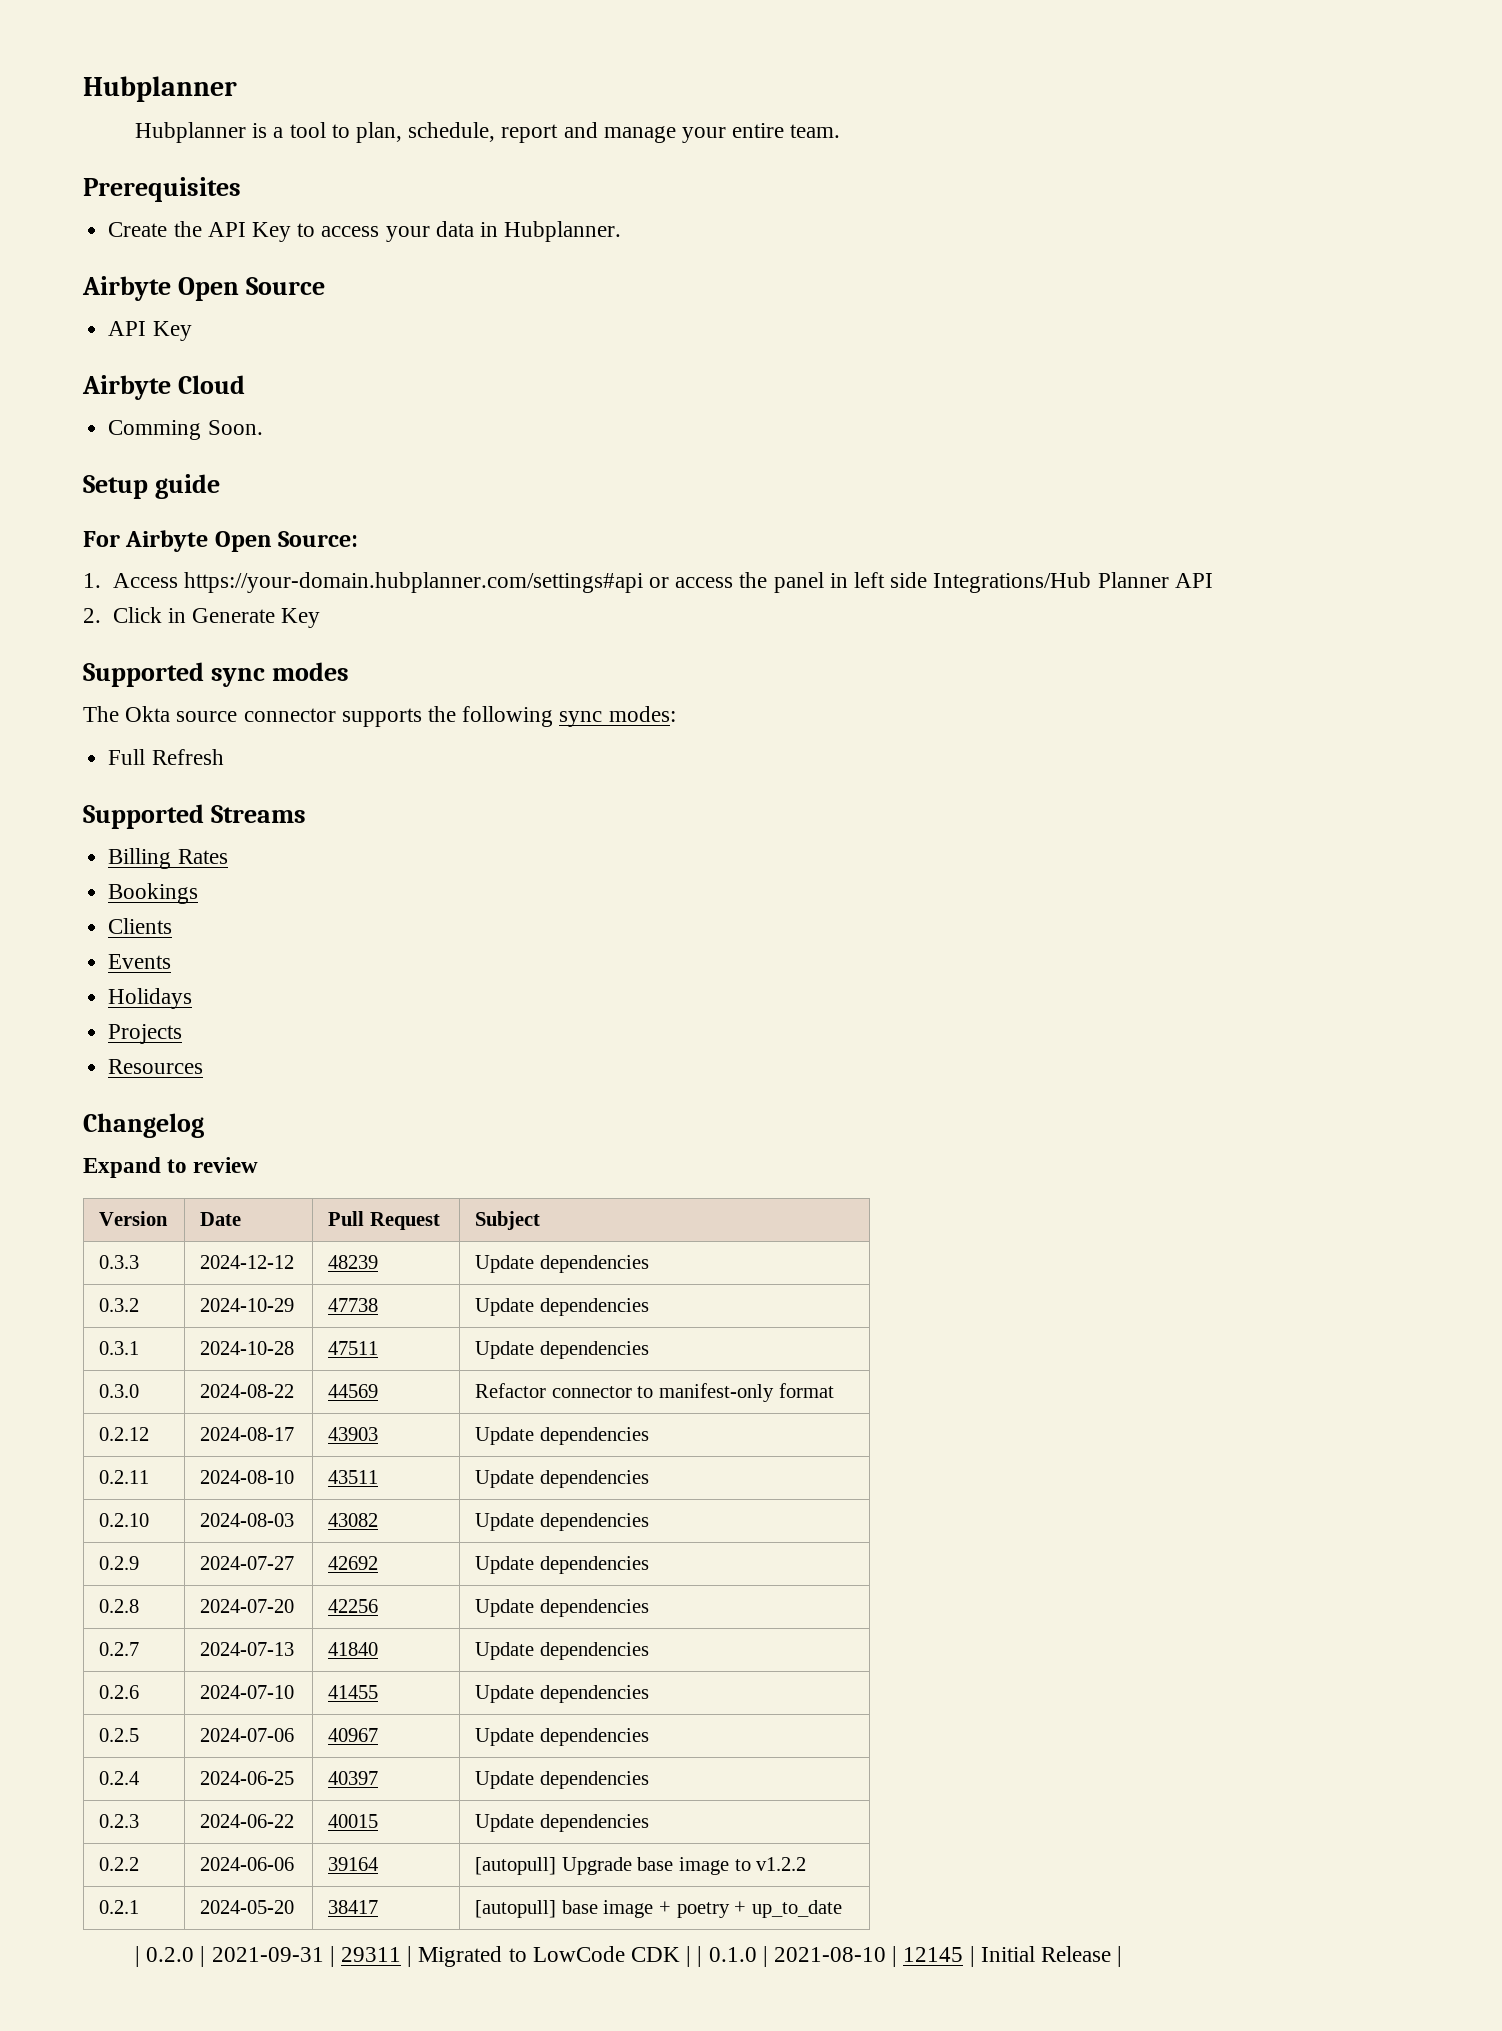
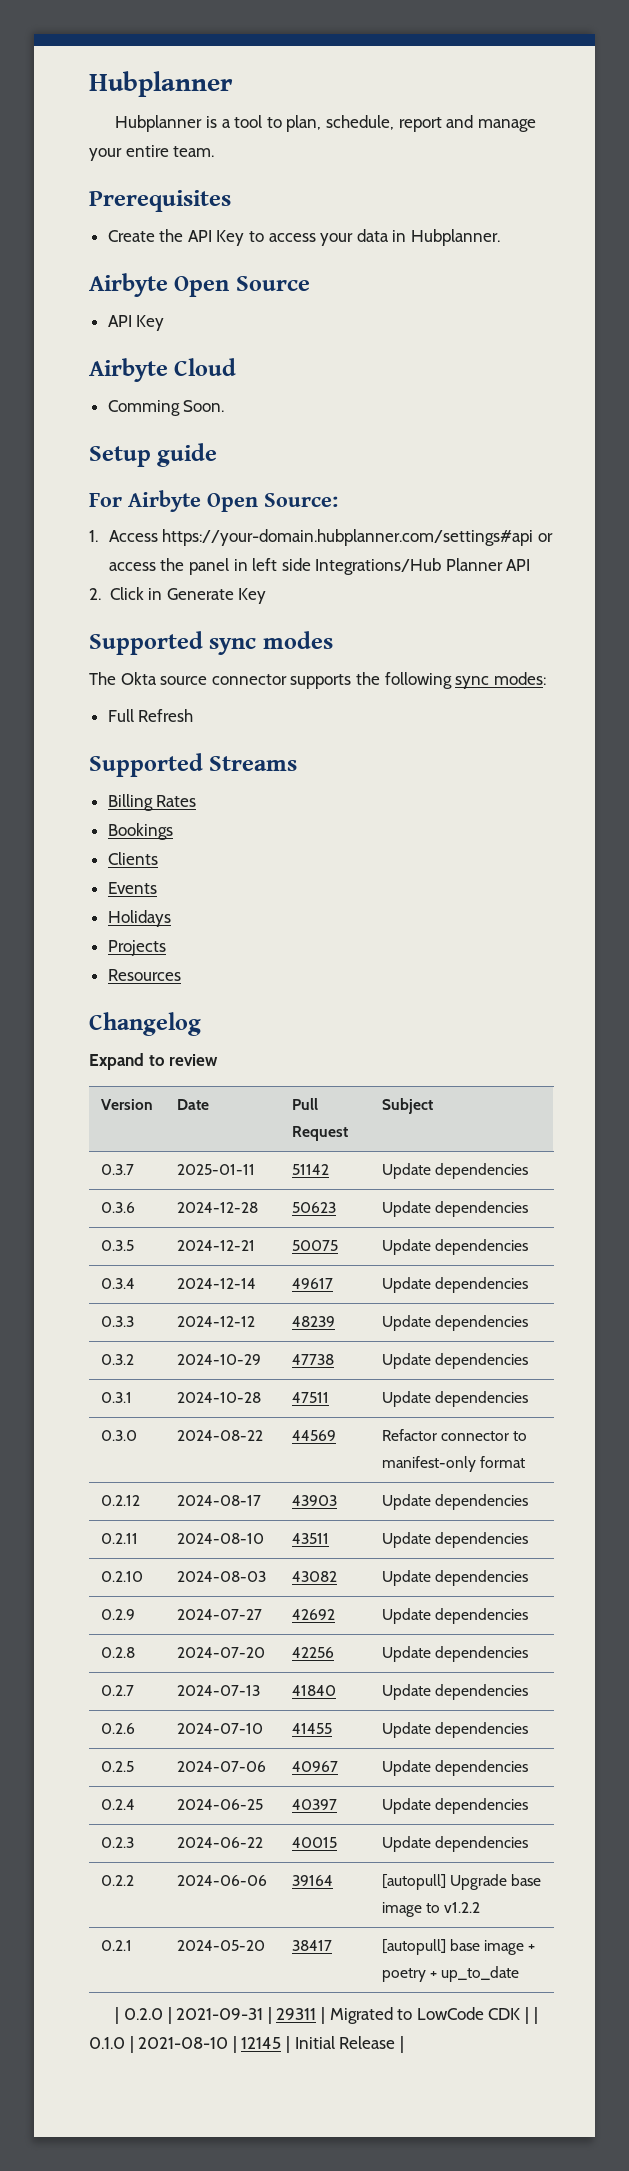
(541, 1220) none -> [100,1164,134,1175] [176,1164,255,1175] [291,1164,329,1175] [381,1163,529,1179] [100,1202,135,1213] [176,1202,258,1213] [291,1202,336,1213] [381,1201,529,1217] [100,1240,134,1251] [176,1240,255,1251] [291,1240,338,1251] [381,1239,529,1255] [100,1278,135,1289] [176,1278,256,1289] [291,1278,333,1289] [381,1277,529,1293] // 0.3.7 | 2025-01-11 | 51142 | Update dependencies // 0.3.6 | 2024-12-28 | 50623 | Update dependencies // 0.3.5 | 2024-12-21 | 50075 | Update dependencies // 0.3.4 | 2024-12-14 | 49617 | Update dependencies

